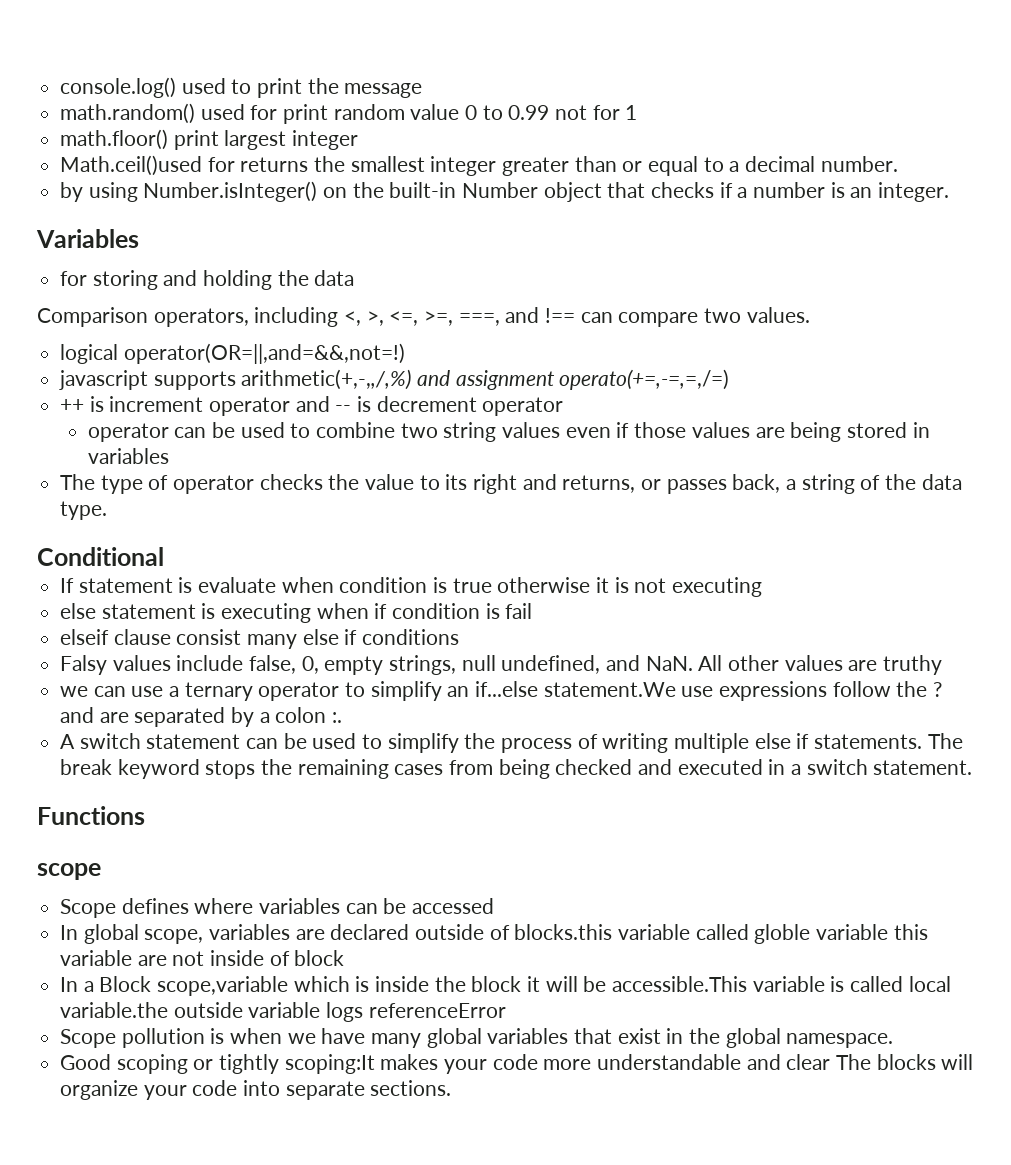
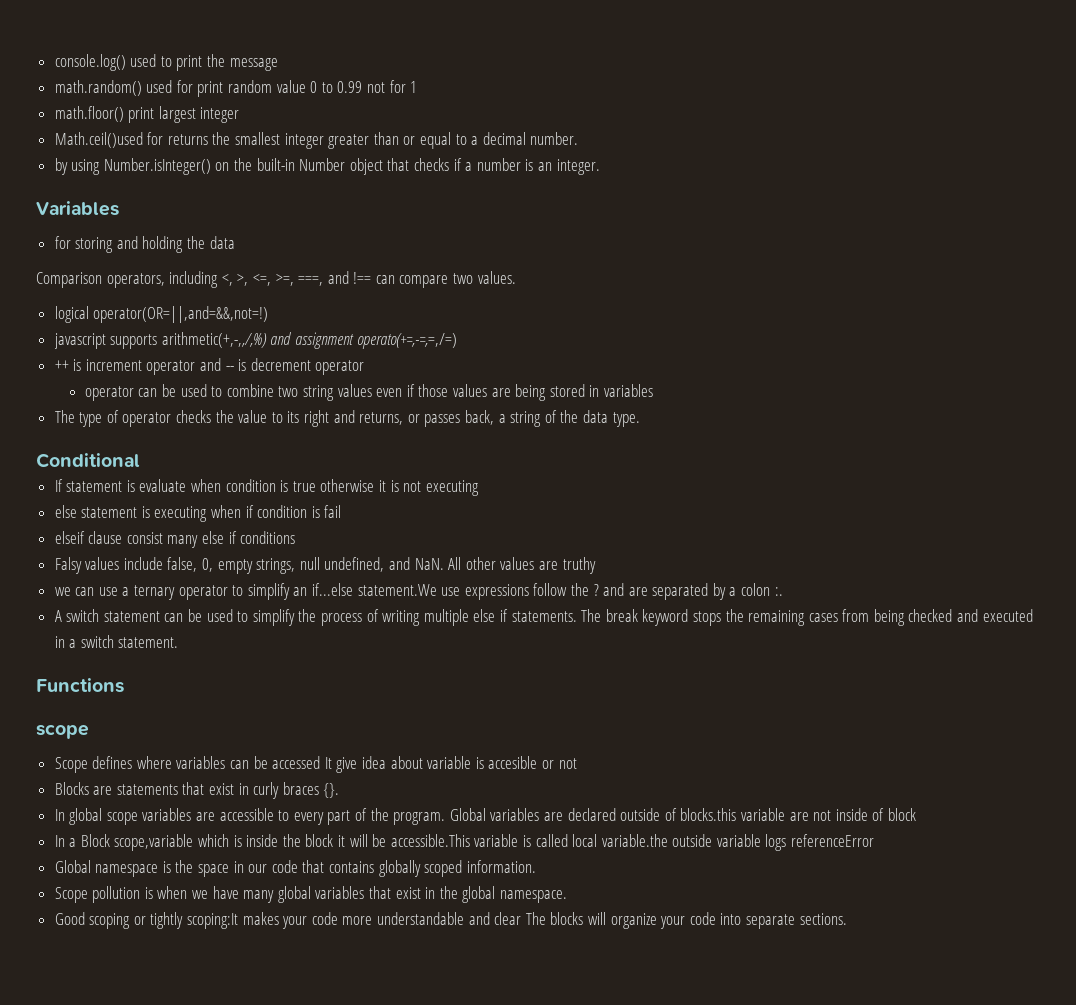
[60,924,204,944] // In global scope, -> [324,756,577,773] [54,782,340,799] [54,808,486,825] It give idea about variable is accesible or not // Blocks are statements that exist in curly braces {}. // In global scope variables are accessible to every part of the program. Global
[695,924,928,944] [60,950,133,966] called globle variable this variable -> (785, 814) none
(506, 1010) none -> [54,860,536,877] // Global namespace is the space in our code that contains globally scoped information.

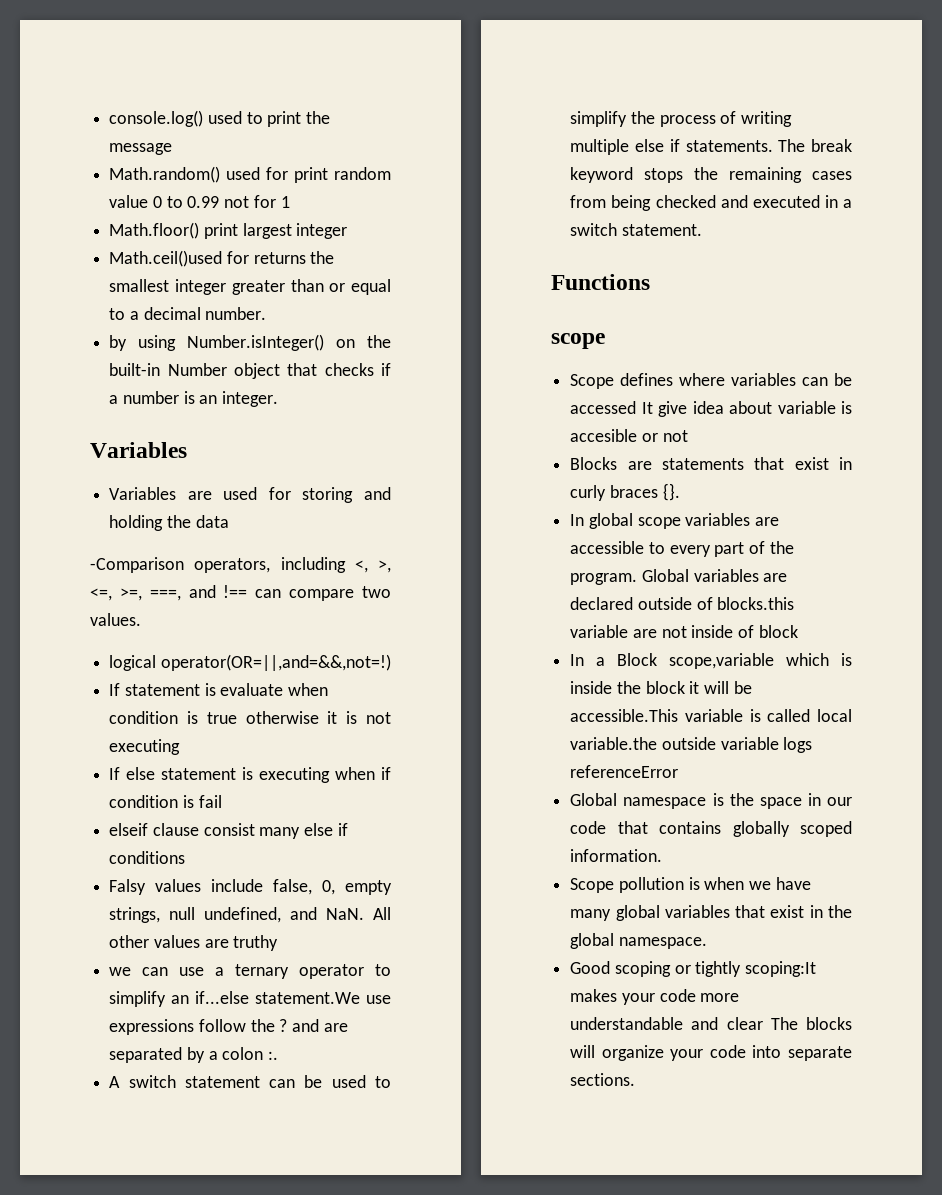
[54,80,142,96] math.random() -> [109,166,221,183] Math.random()
[54,106,124,122] math.floor() -> [109,222,200,239] Math.floor()
(119, 208) none -> [109,487,258,500] Variables are used
[36,272,102,288] Comparison -> [90,557,184,573] -Comparison
[53,332,457,349] [54,358,365,375] [84,384,653,401] [54,410,640,427] [36,453,140,468] // javascript supports arithmetic(+,-,,/,%) and assignment operato(+=,-=,=,/=) // ++ is increment operator and -- is decrement operator // operator can be used to combine two string values even if those values are being stored in variables // The type of operator checks the value to its right and returns, or passes back, a string of the data type. // Conditional -> (391, 662) none
(479, 488) none -> [109,767,121,780] If

